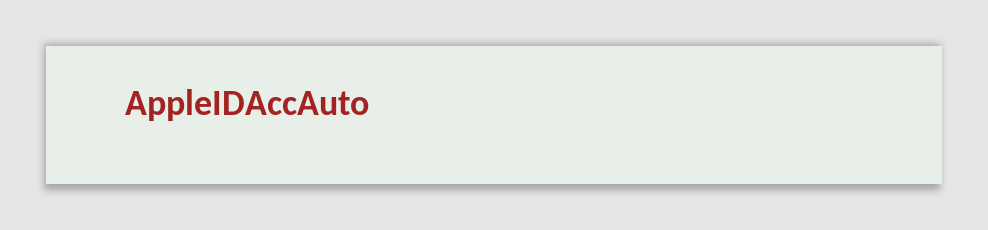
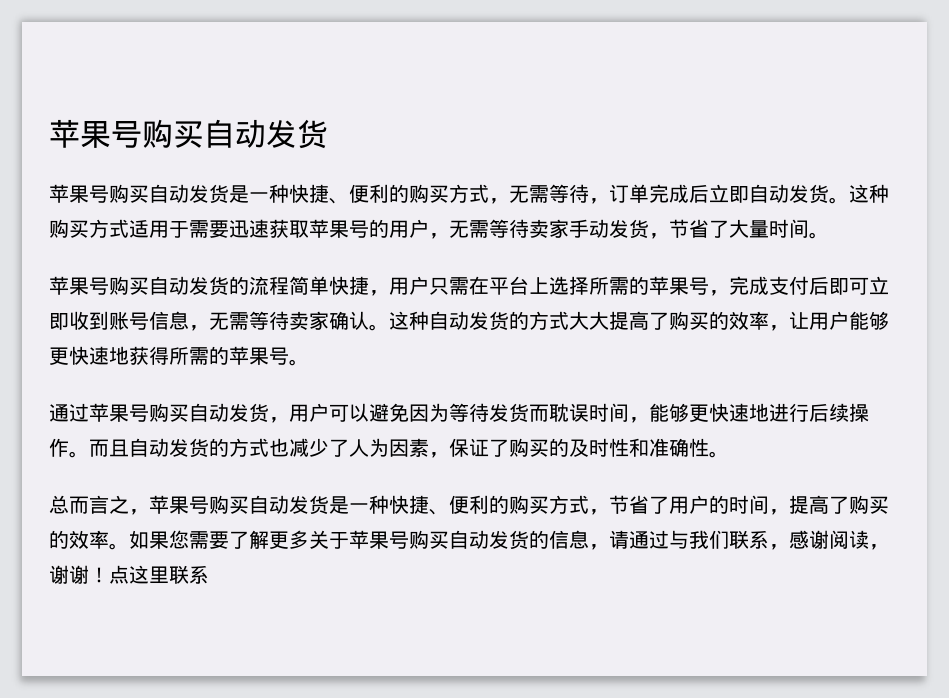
[125,89,369,121] AppleIDAccAuto -> [49,119,328,149] [49,184,889,204] [49,219,829,239] [49,276,889,296] [49,311,889,331] [49,346,309,366] [49,403,869,423] [49,438,729,458] [49,495,889,515] [49,530,889,550] [49,565,209,584] 苹果号购买自动发货 // 苹果号购买自动发货是一种快捷、便利的购买方式，无需等待，订单完成后立即自动发货。这种购买方式适用于需要迅速获取苹果号的用户，无需等待卖家手动发货，节省了大量时间。 // 苹果号购买自动发货的流程简单快捷，用户只需在平台上选择所需的苹果号，完成支付后即可立即收到账号信息，无需等待卖家确认。这种自动发货的方式大大提高了购买的效率，让用户能够更快速地获得所需的苹果号。 // 通过苹果号购买自动发货，用户可以避免因为等待发货而耽误时间，能够更快速地进行后续操作。而且自动发货的方式也减少了人为因素，保证了购买的及时性和准确性。 // 总而言之，苹果号购买自动发货是一种快捷、便利的购买方式，节省了用户的时间，提高了购买的效率。如果您需要了解更多关于苹果号购买自动发货的信息，请通过与我们联系，感谢阅读，谢谢！点这里联系

